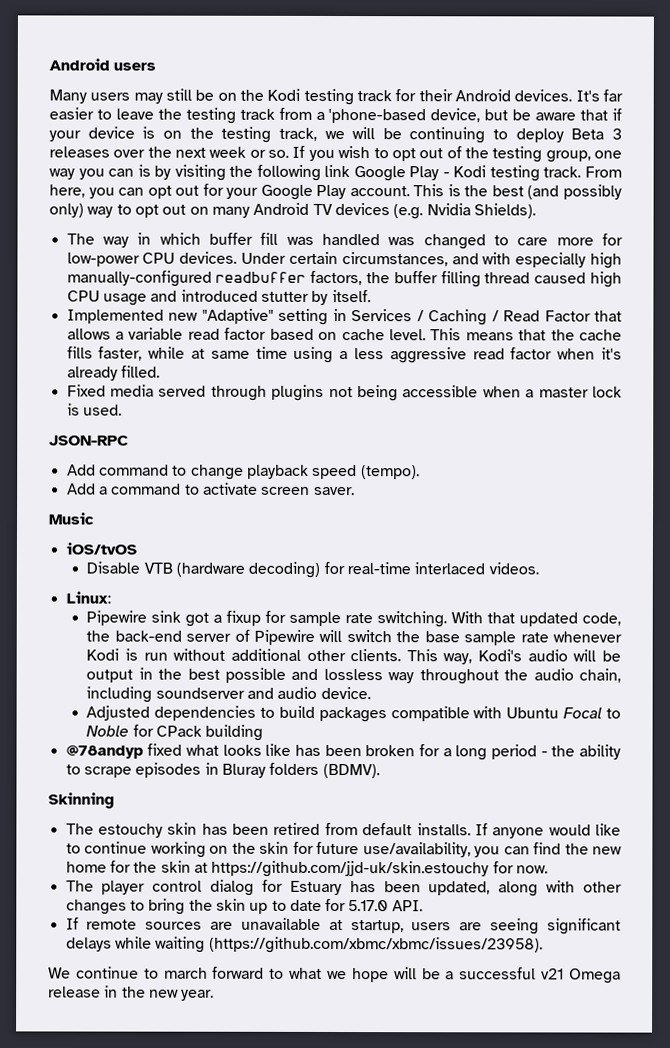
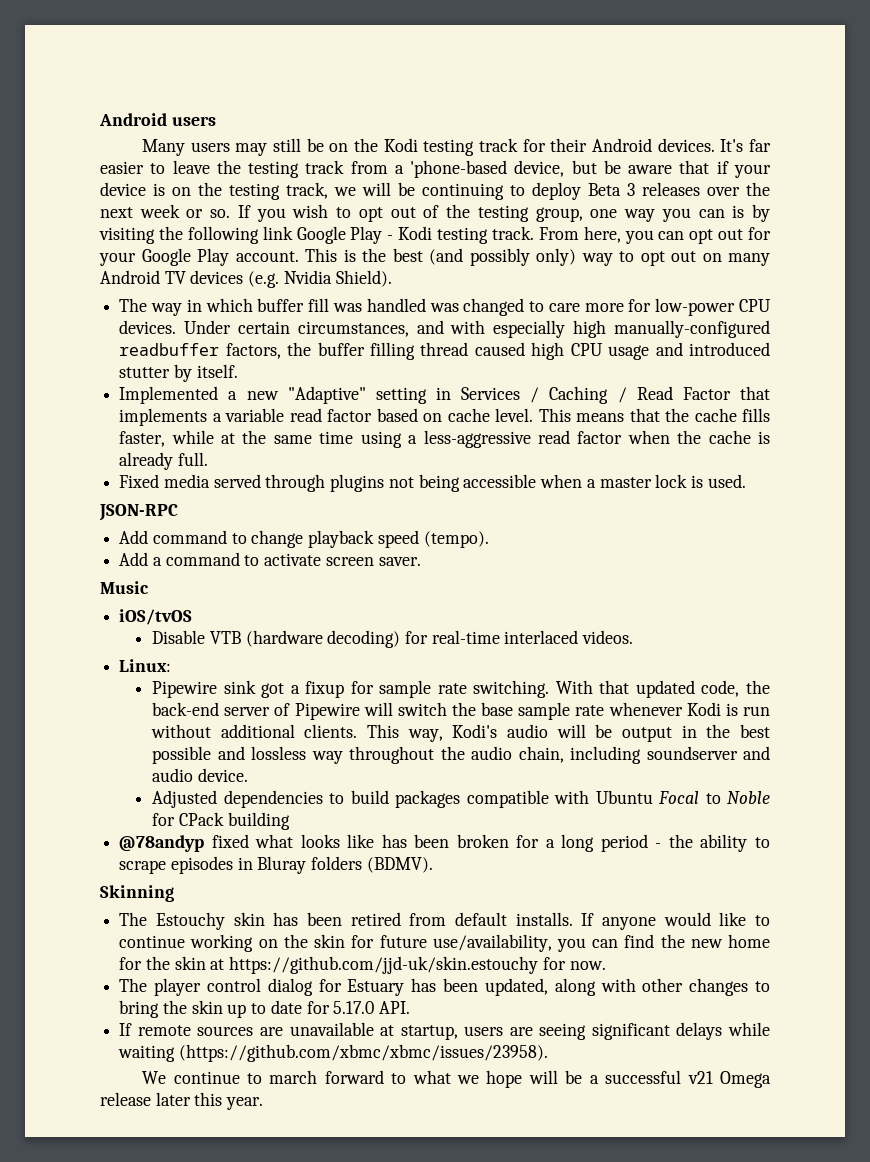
[473,203,536,219] Shields). -> [335,270,392,287] Shield).
(164, 316) none -> [228,391,238,400] a
[66,328,111,340] allows -> [119,408,208,426] implements
(205, 353) none -> [242,430,267,444] the
[354,347,467,364] less aggressive -> [423,430,531,448] less-aggressive
[601,347,622,360] [66,365,160,381] it's already filled. -> [677,430,771,444] [119,452,208,470] the cache is already full.
[306,649,346,662] other -> (295, 731) none
[97,823,163,838] estouchy -> [155,912,225,930] Estouchy
[104,985,179,998] in the new -> [155,1092,223,1106] later this

